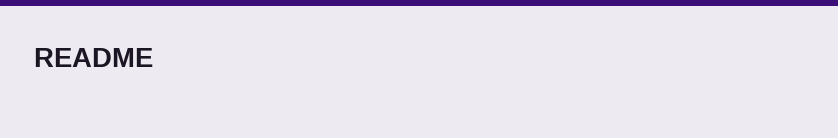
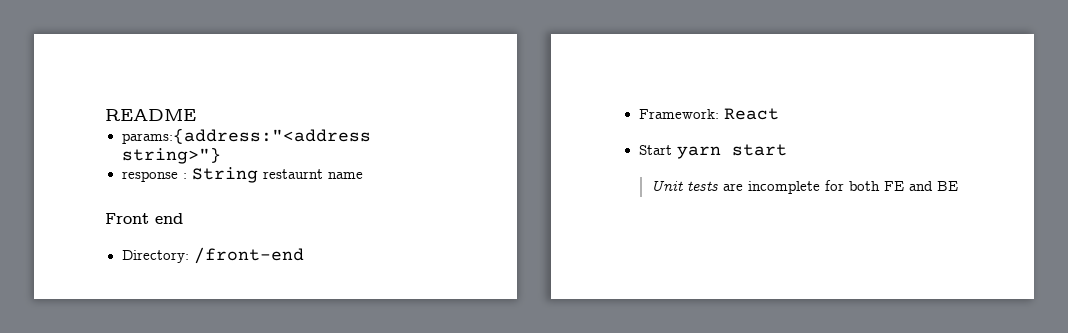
(153, 57) none -> [121,128,371,144] [121,147,221,164] [121,167,363,183] [105,213,183,224] [121,247,304,264] [638,108,779,120] [638,144,787,159] [650,180,958,194] // params:{address:"<address string>"} // response : String restaurnt name // Front end // Directory: /front-end // Framework: React // Start yarn start // Unit tests are incomplete for both FE and BE

